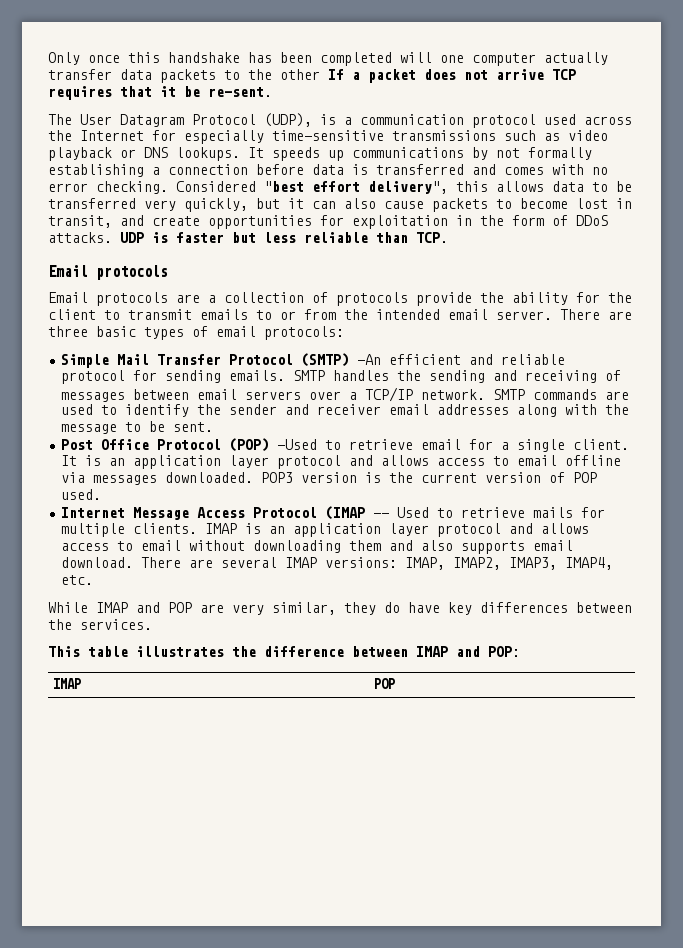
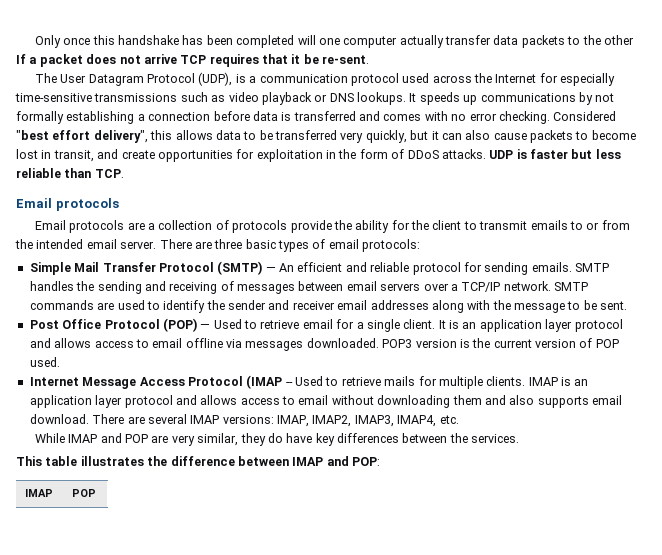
[357,354,382,365] —An -> [265,263,294,272] — An
[277,439,318,450] —Used -> [200,319,242,329] — Used

